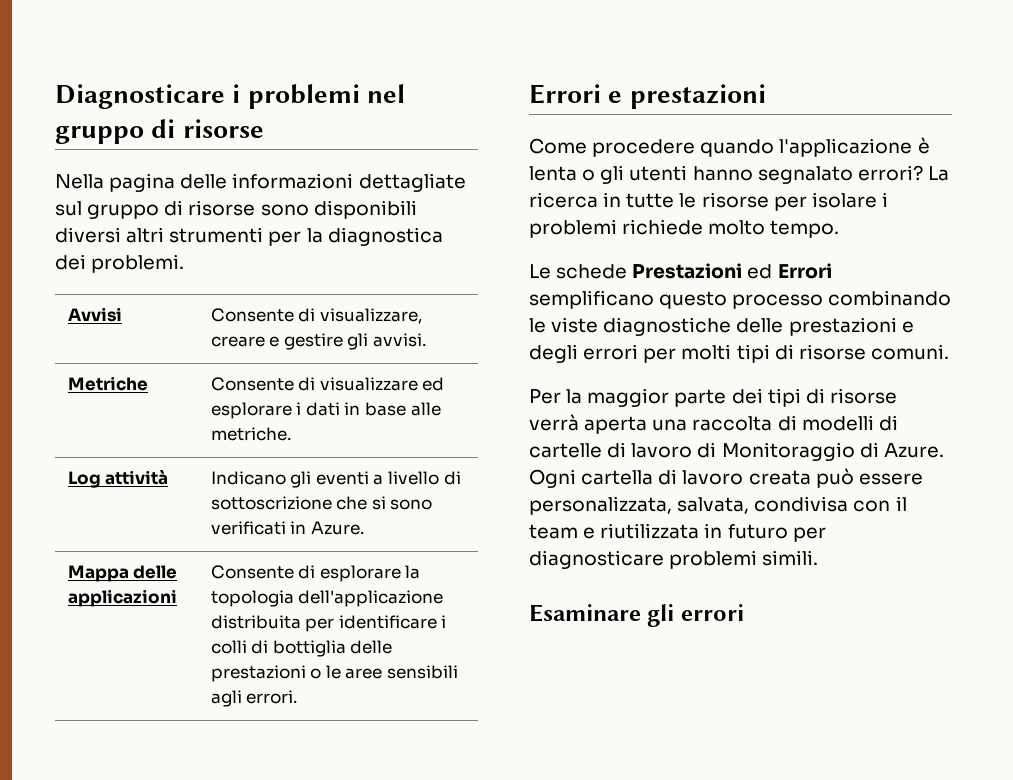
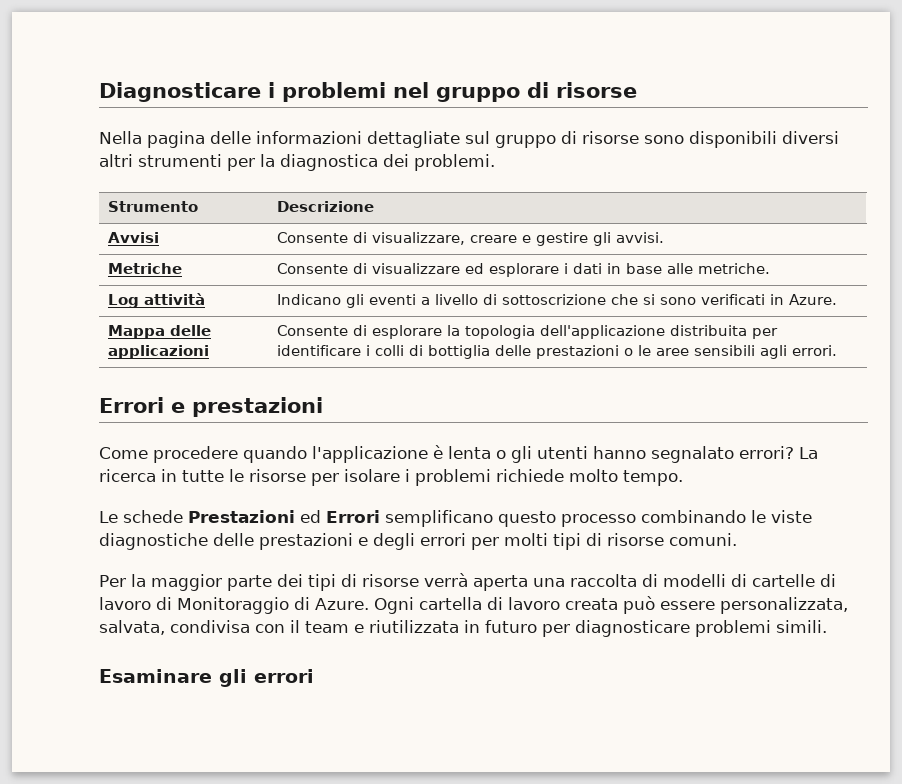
(185, 263) none -> [107,201,198,212] [276,201,374,212] // Strumento | Descrizione

